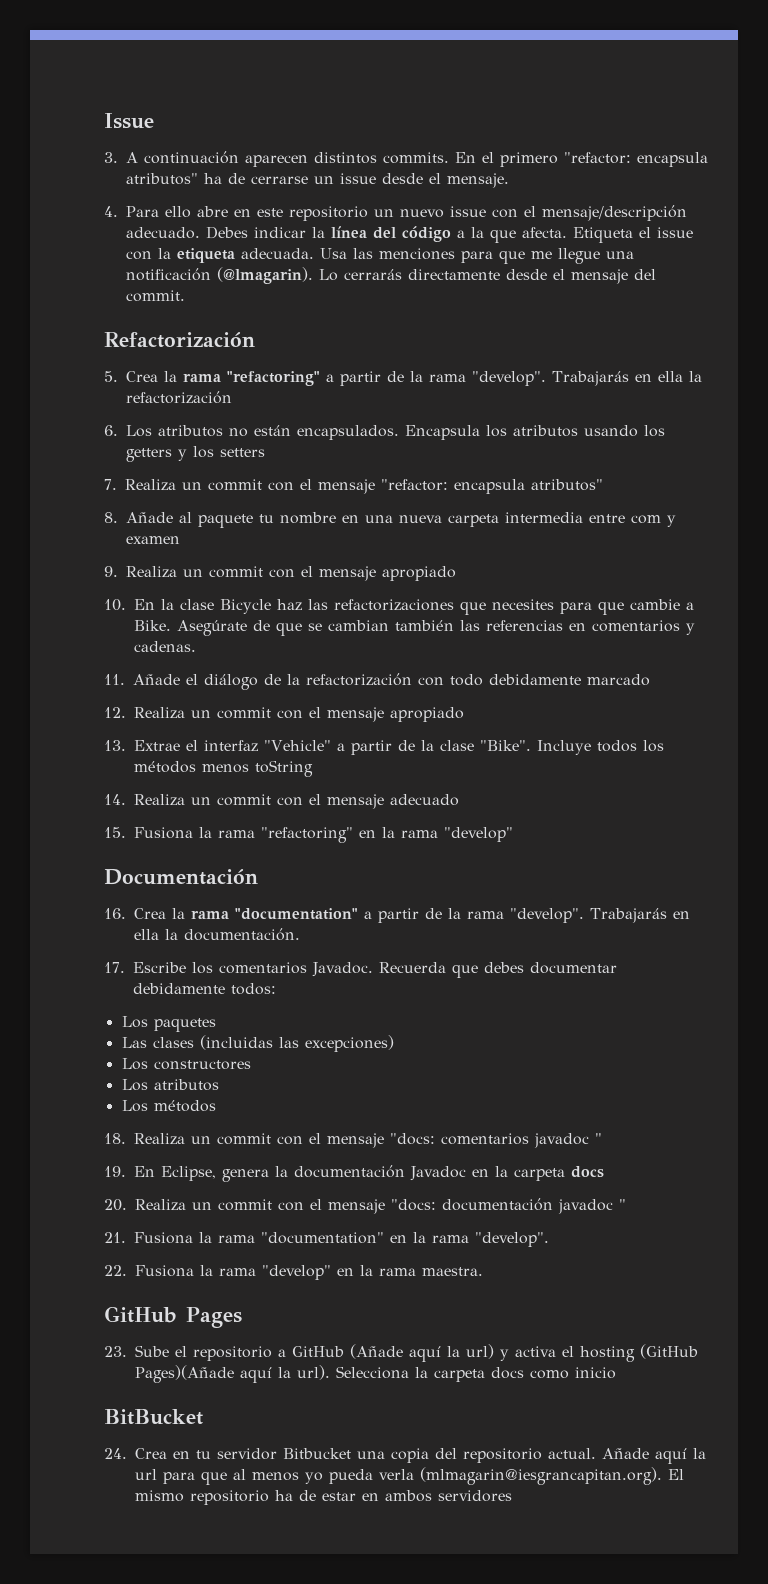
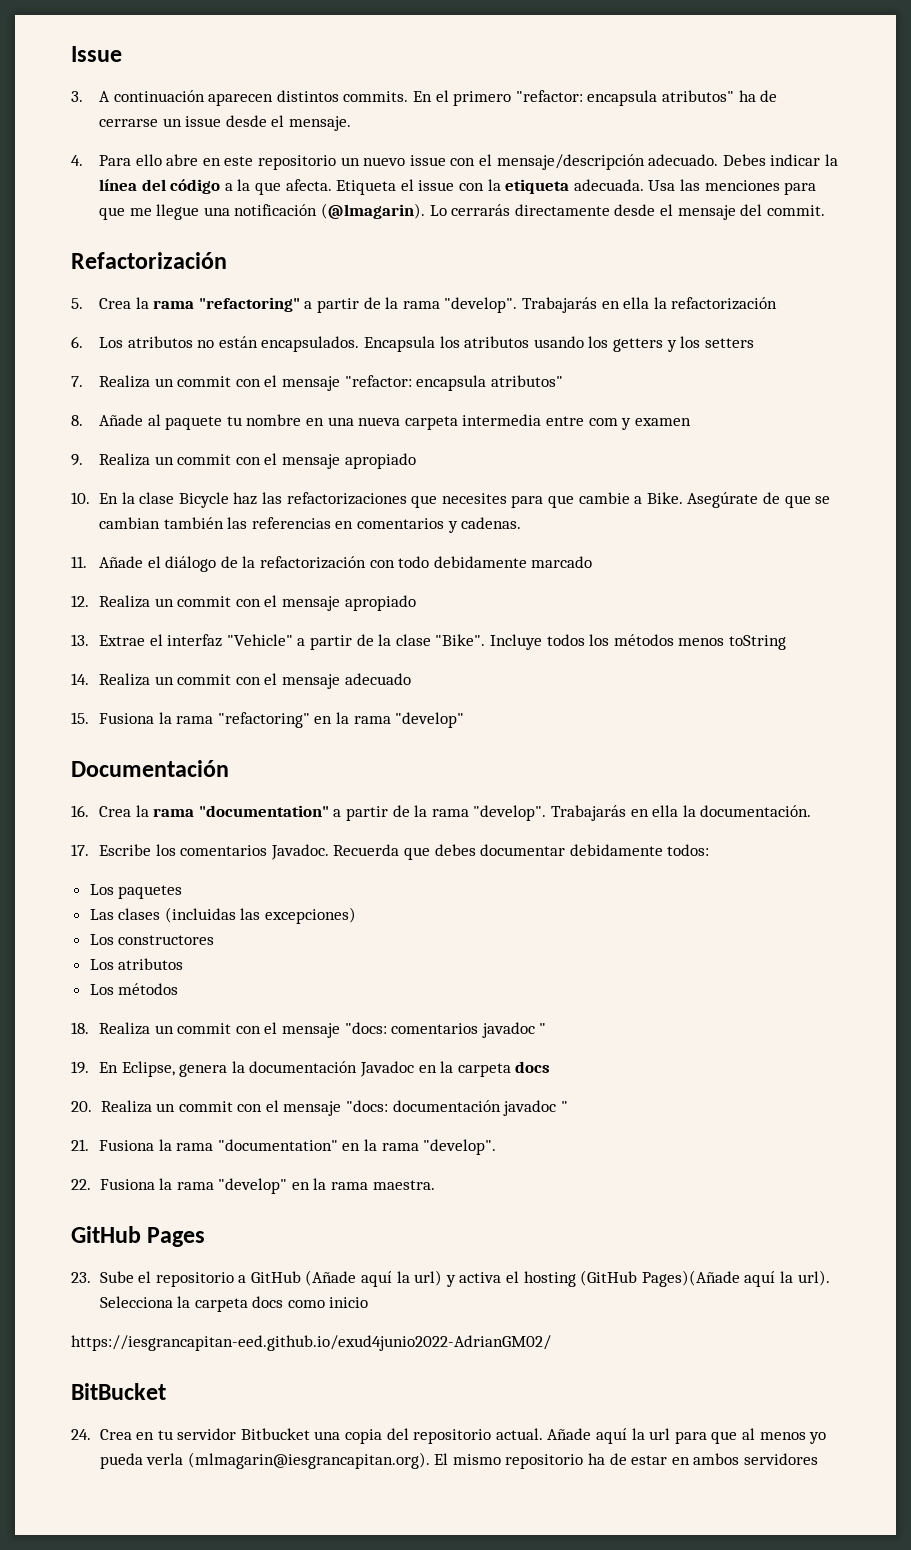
(616, 1373) none -> [71,1335,551,1351] // https://iesgrancapitan-eed.github.io/exud4junio2022-AdrianGM02/

